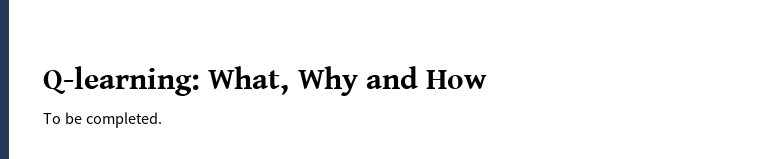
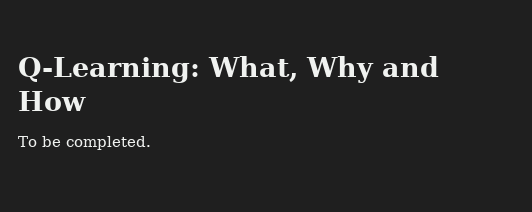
[43,66,200,96] Q-learning: -> [18,57,200,83] Q-Learning:

